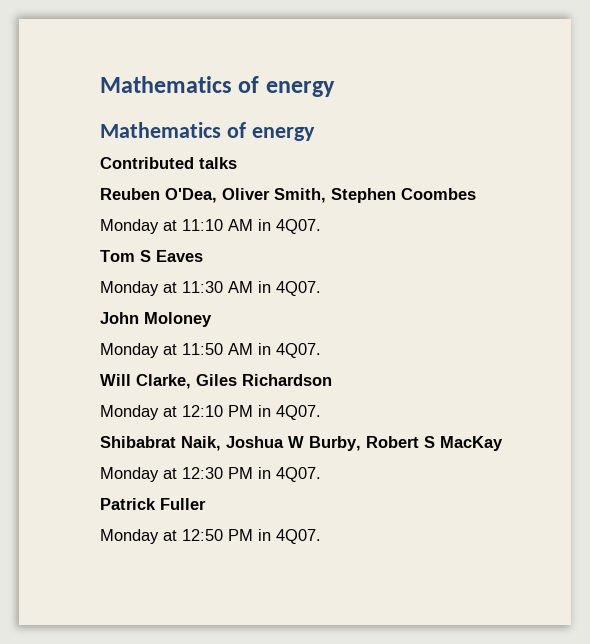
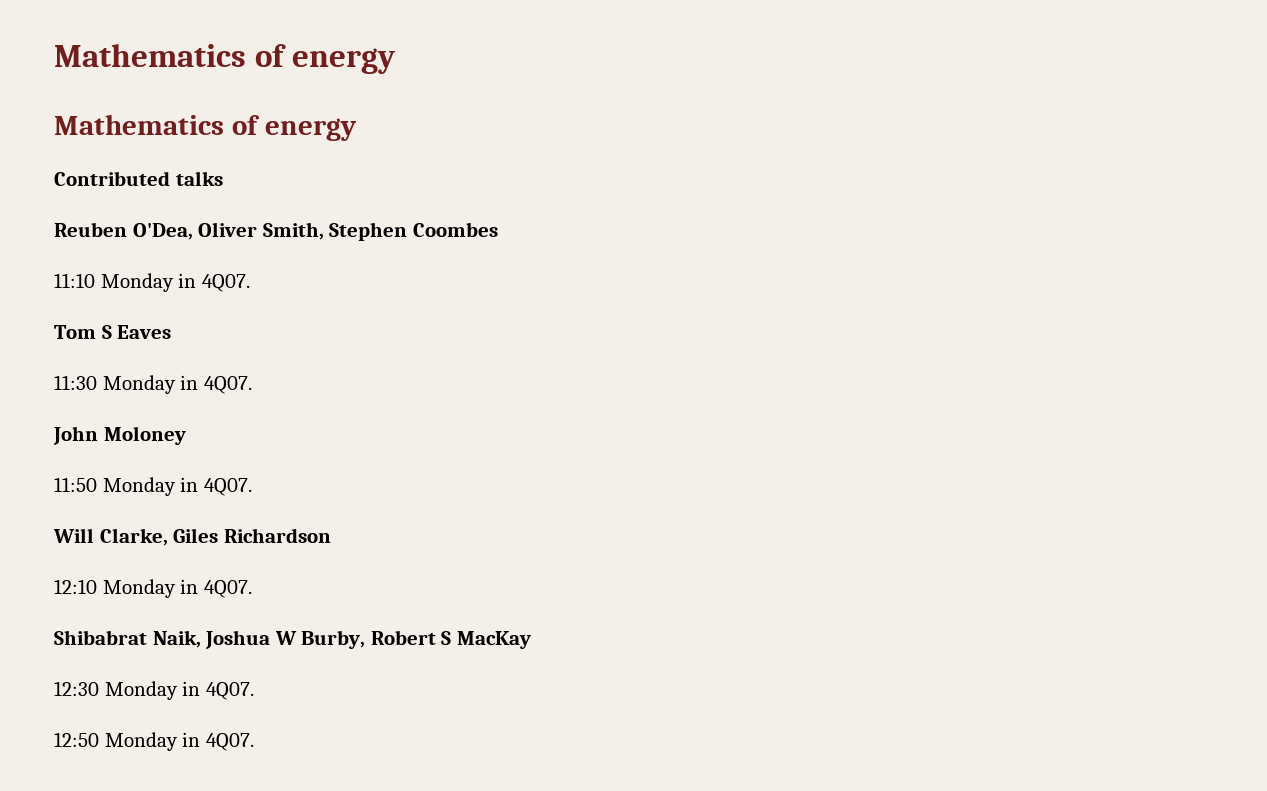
[100,219,253,234] Monday at 11:10 AM -> [54,273,174,292] 11:10 Monday
[100,281,253,296] Monday at 11:30 AM -> [54,375,176,394] 11:30 Monday
[100,343,253,358] Monday at 11:50 AM -> [54,477,176,496] 11:50 Monday
[100,405,253,420] Monday at 12:10 PM -> [54,579,176,598] 12:10 Monday
[100,467,321,482] [100,498,206,510] [100,529,253,544] Monday at 12:30 PM in 4Q07. // Patrick Fuller // Monday at 12:50 PM -> [54,681,254,700] [54,732,178,751] 12:30 Monday in 4Q07. // 12:50 Monday

